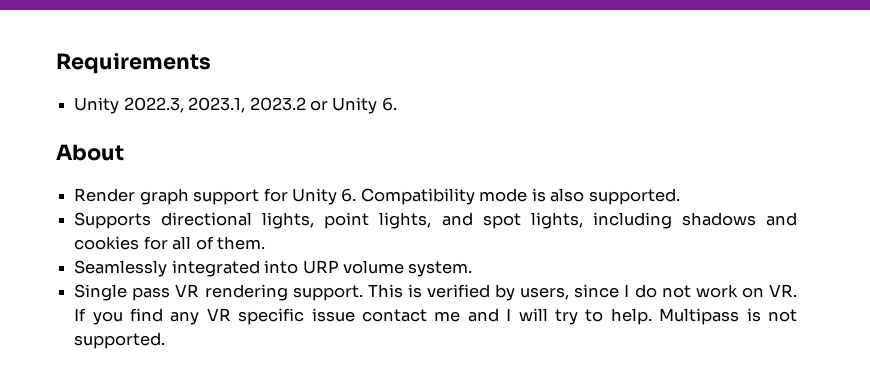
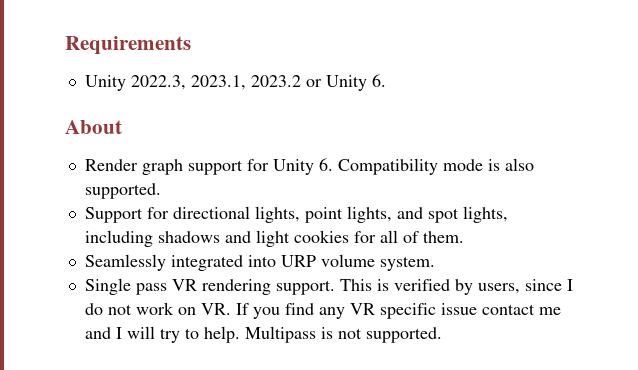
[74,212,152,229] Supports -> [84,207,169,223] Support for
(798, 219) none -> [255,230,290,247] light

